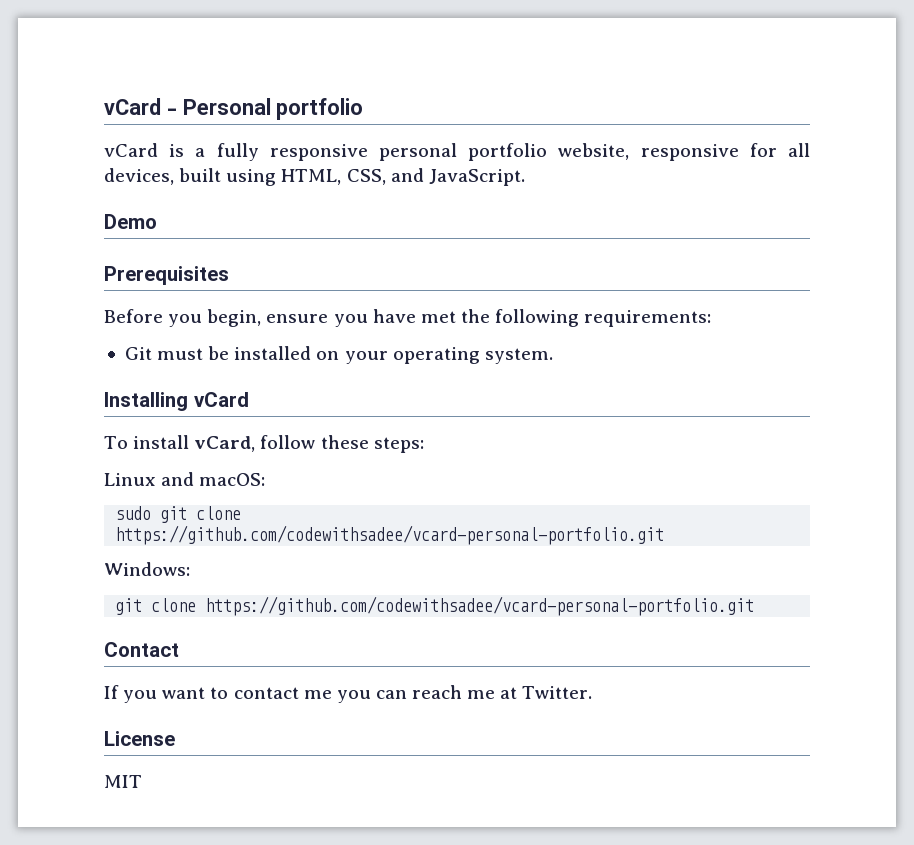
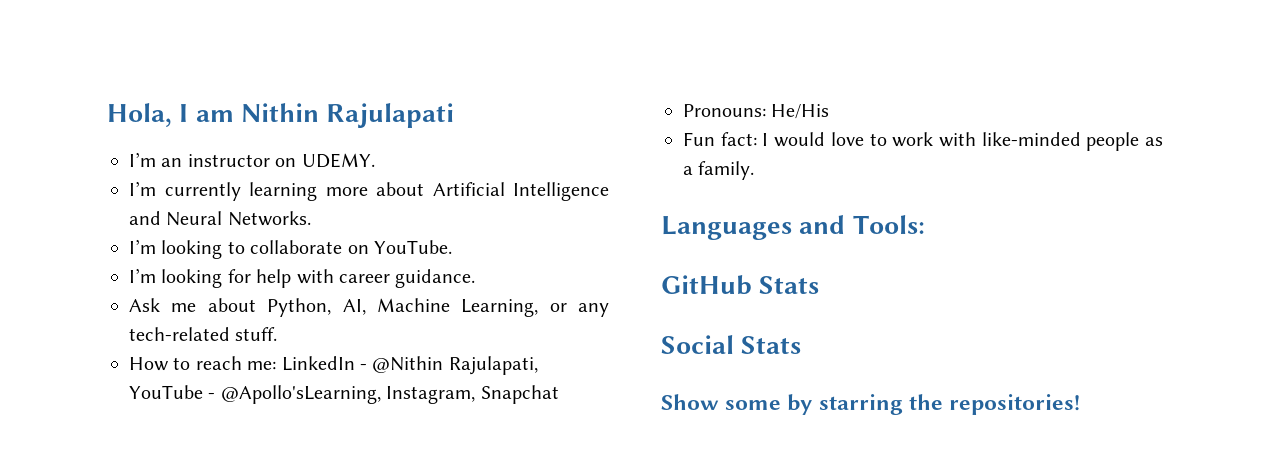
[104,98,364,120] [104,143,811,161] [104,168,525,186] [104,214,157,229] [104,266,229,285] [104,309,712,327] [124,346,553,364] [104,392,249,411] [104,435,424,453] [104,472,266,486] [115,506,242,523] [115,525,665,545] [104,562,190,576] [115,596,755,616] [104,642,179,657] [104,685,593,703] [104,731,175,746] [104,775,142,788] vCard - Personal portfolio // vCard is a fully responsive personal portfolio website, responsive for all devices, built using HTML, CSS, and JavaScript. // Demo // Prerequisites // Before you begin, ensure you have met the following requirements: // Git must be installed on your operating system. // Installing vCard // To install vCard, follow these steps: // Linux and macOS: // sudo git clone https://github.com/codewithsadee/vcard-personal-portfolio.git // Windows: // git clone https://github.com/codewithsadee/vcard-personal-portfolio.git // Contact // If you want to contact me you can reach me at Twitter. // License // MIT -> [107,103,455,128] [129,152,375,168] [129,181,609,201] [129,211,311,226] [129,239,452,259] [129,268,476,288] [129,298,609,317] [129,327,278,341] [129,356,538,375] [129,385,559,404] [683,104,830,119] [683,132,1163,151] [683,161,755,180] [661,215,925,240] [661,275,820,295] [661,335,802,354] [661,394,1081,415] Hola, I am Nithin Rajulapati // I’m an instructor on UDEMY. // I’m currently learning more about Artificial Intelligence and Neural Networks. // I’m looking to collaborate on YouTube. // I’m looking for help with career guidance. // Ask me about Python, AI, Machine Learning, or any tech-related stuff. // How to reach me: LinkedIn - @Nithin Rajulapati, YouTube - @Apollo'sLearning, Instagram, Snapchat // Pronouns: He/His // Fun fact: I would love to work with like-minded people as a family. // Languages and Tools: // GitHub Stats // Social Stats // Show some by starring the repositories!

